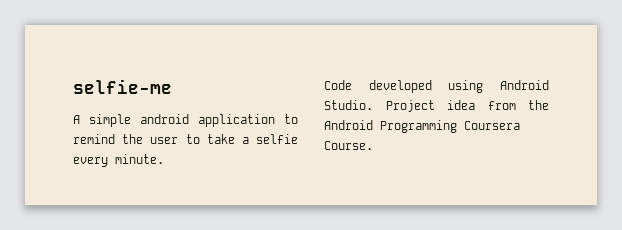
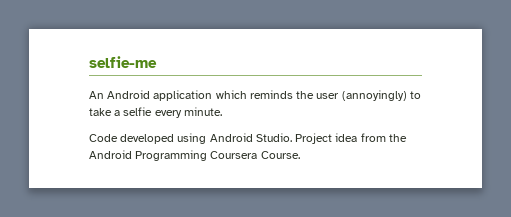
[73,114,298,127] [73,134,115,144] A simple android application to remind -> [89,90,293,101] An Android application which reminds
(179, 140) none -> [341,90,407,101] (annoyingly)

